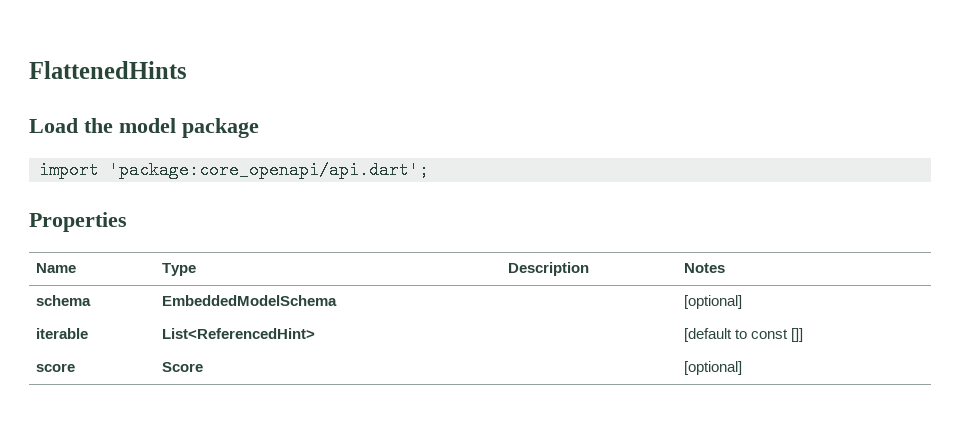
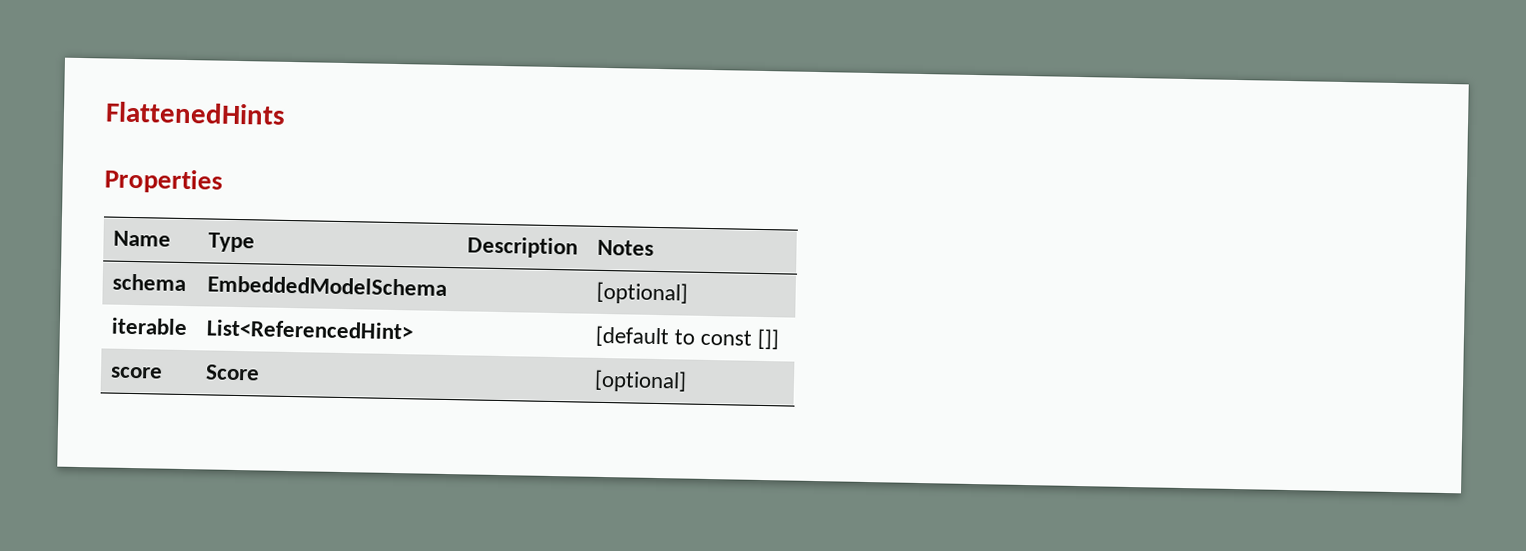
[29,118,259,138] [38,161,429,179] // Load the model package // import 'package:core_openapi/api.dart'; -> (286, 113) none

